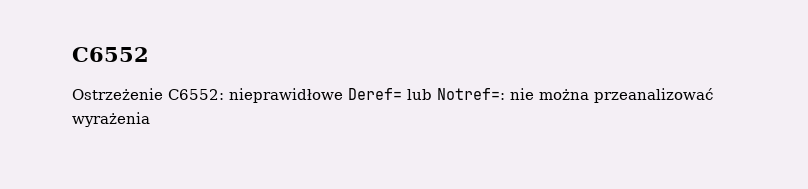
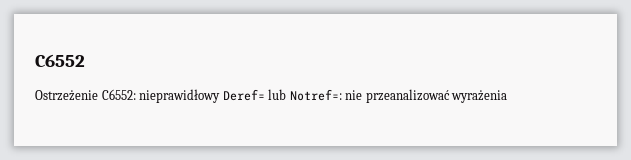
[229,88,343,103] nieprawidłowe -> [139,89,221,103] nieprawidłowy
[539,89,589,100] można -> (363, 95) none

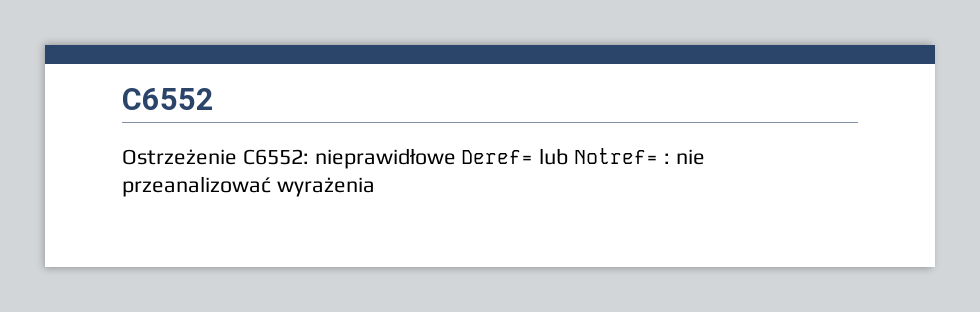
[139,89,221,103] nieprawidłowy -> [314,148,456,169] nieprawidłowe
[289,89,342,101] Notref=: -> [574,148,670,164] Notref= :

